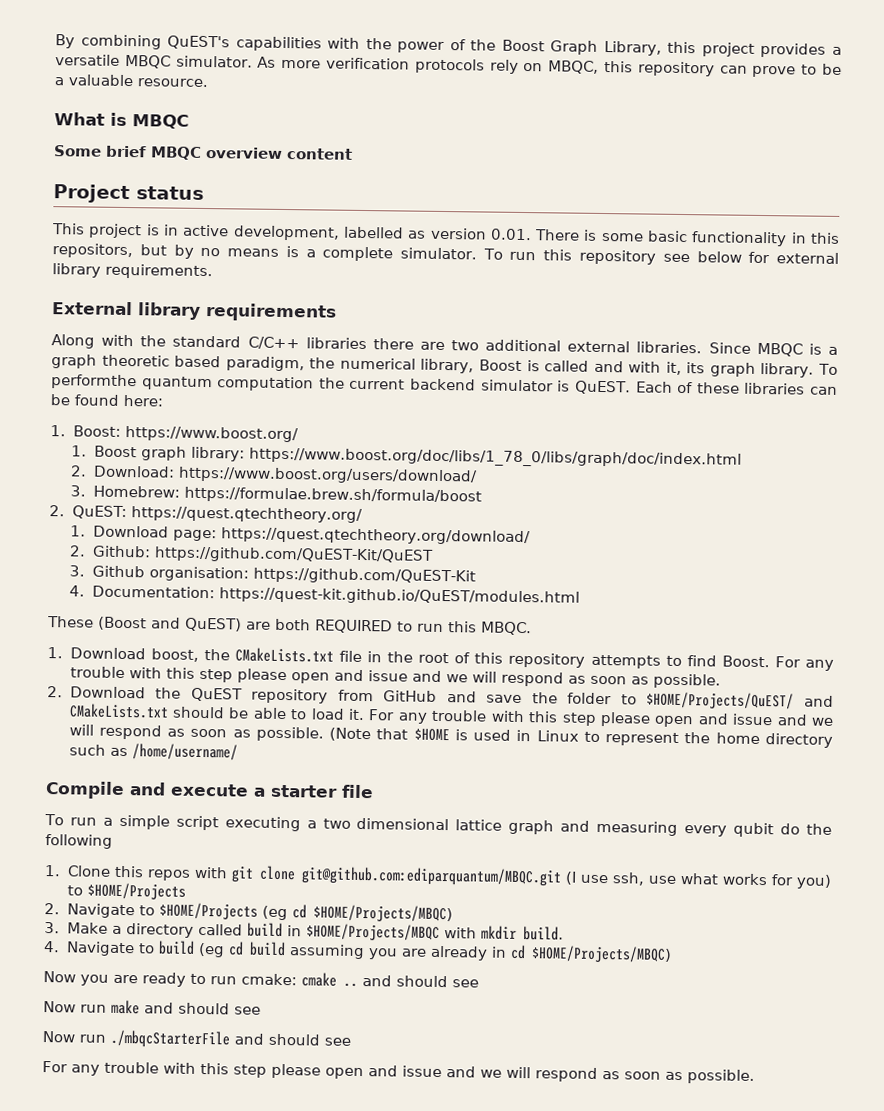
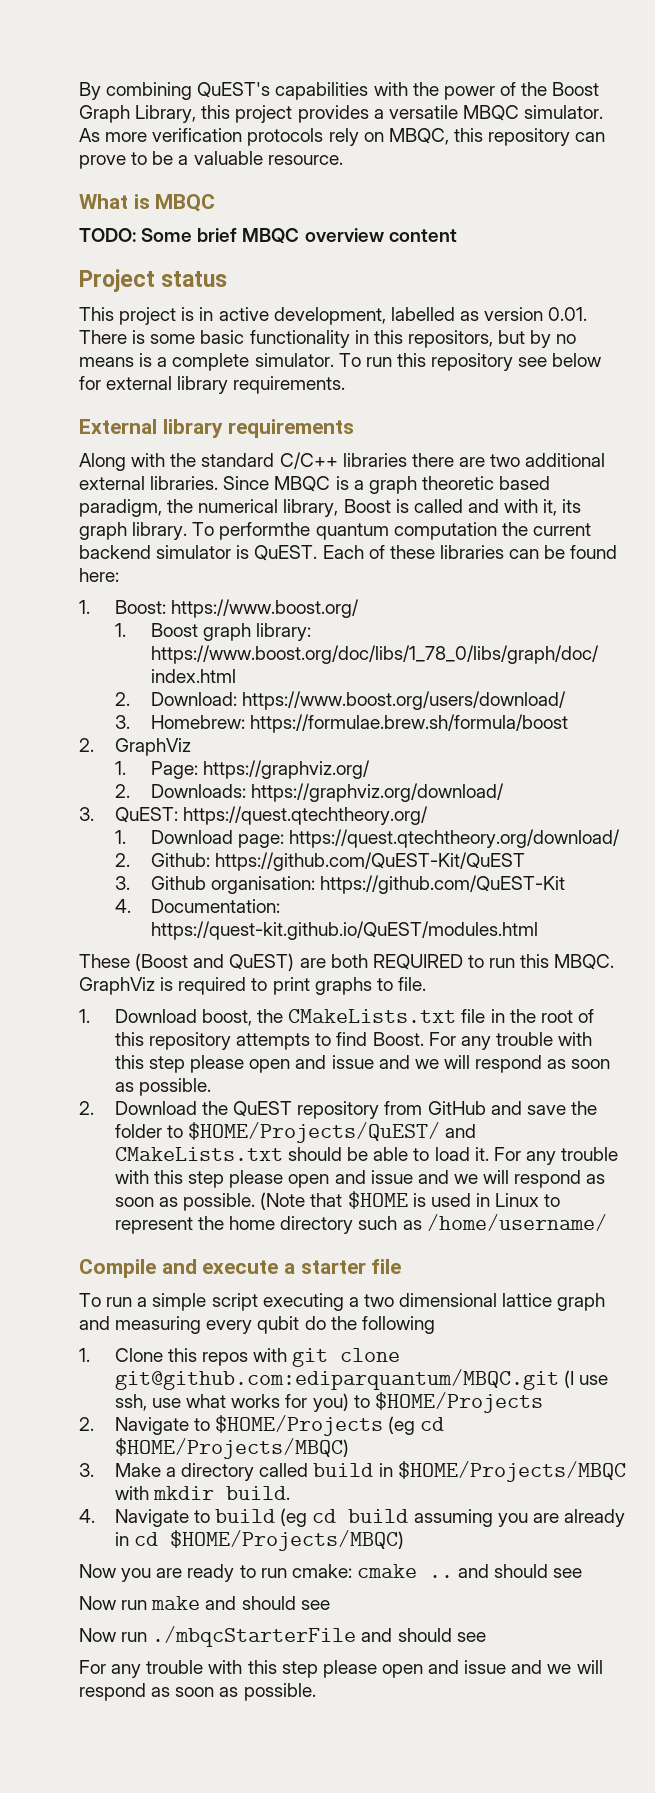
(189, 121) none -> [79,228,136,242] TODO:
(65, 511) none -> [114,738,191,756] [114,760,370,779] [114,783,504,802] [79,807,94,821] GraphViz // 1. Page: https://graphviz.org/ // 2. Downloads: https://graphviz.org/download/ // 3.
(532, 628) none -> [79,977,426,995] GraphViz is required to print graphs to file.

